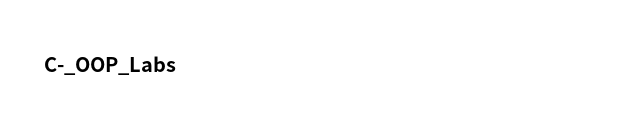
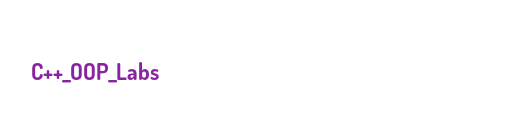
[44,56,176,75] C-_OOP_Labs -> [31,62,159,83] C++_OOP_Labs

